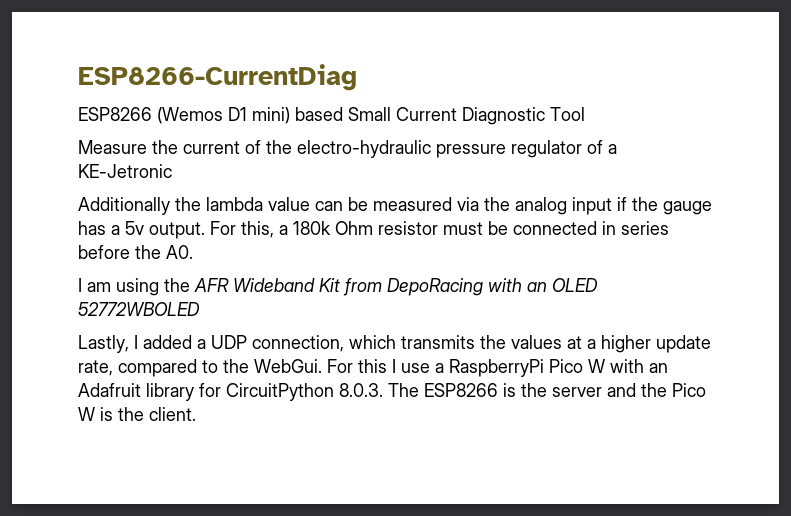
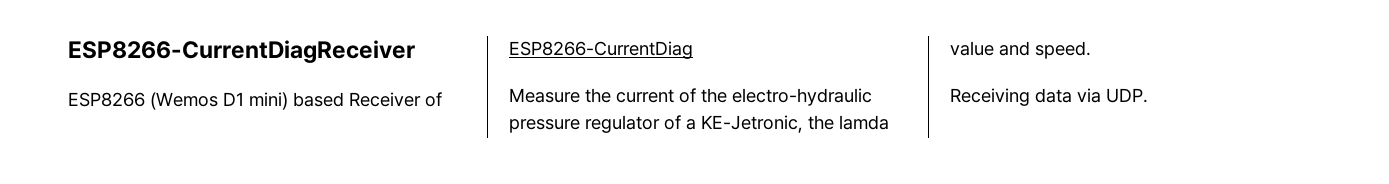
[78,64,357,91] ESP8266-CurrentDiag -> [68,40,415,63] ESP8266-CurrentDiagReceiver
[348,107,585,125] Small Current Diagnostic Tool -> [349,92,442,107] [509,41,693,59] Receiver of ESP8266-CurrentDiag
[78,164,172,178] [78,197,712,215] [78,221,669,239] [78,245,193,259] [78,278,598,296] [78,302,200,316] [78,335,711,353] [78,359,668,377] [78,383,706,401] [78,407,196,421] KE-Jetronic // Additionally the lambda value can be measured via the analog input if the gauge has a 5v output. For this, a 180k Ohm resistor must be connected in series before the A0. // I am using the AFR Wideband Kit from DepoRacing with an OLED 52772WBOLED // Lastly, I added a UDP connection, which transmits the values at a higher update rate, compared to the WebGui. For this I use a RaspberryPi Pico W with an Adafruit library for CircuitPython 8.0.3. The ESP8266 is the server and the Pico W is the client. -> [701,115,889,133] [950,41,1091,59] [950,88,1148,106] KE-Jetronic, the lamda value and speed. // Receiving data via UDP.

